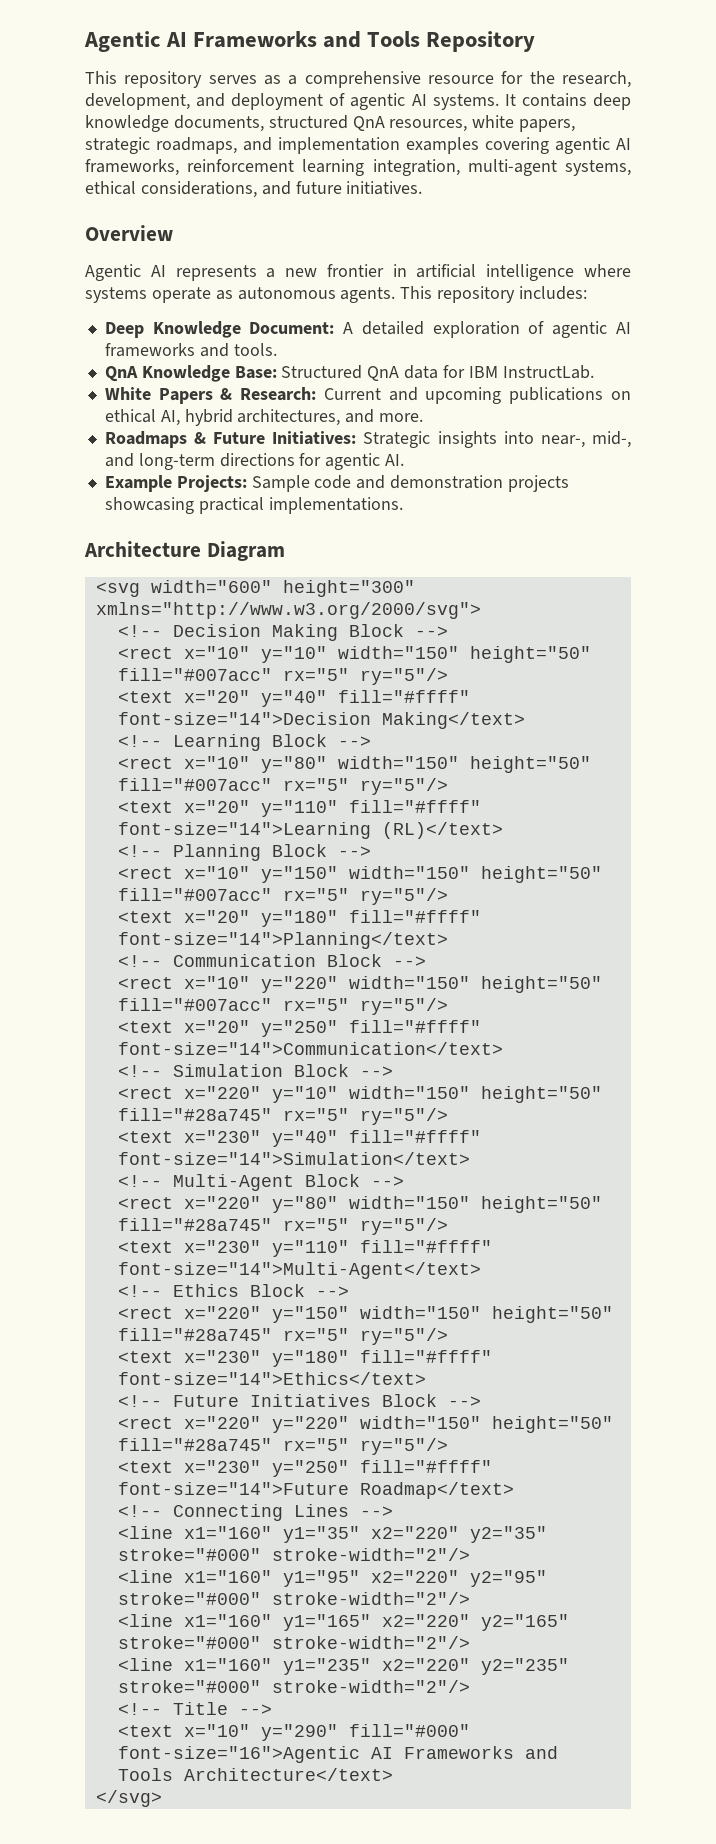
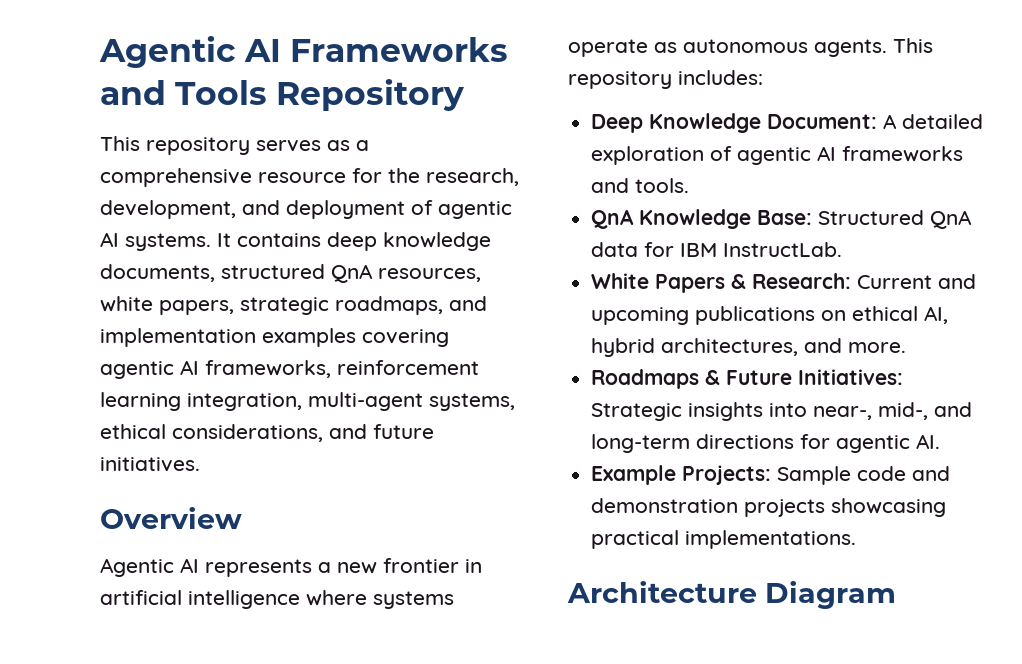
[95,580,415,597] [95,602,481,619] [117,624,448,641] [117,646,591,663] [117,668,448,685] [117,690,470,707] [117,712,525,729] [117,734,371,751] [117,756,591,773] [117,778,448,795] [117,800,481,817] [117,822,503,839] [117,844,371,861] [117,866,602,883] [117,888,448,905] [117,910,481,927] [117,932,448,949] [117,954,426,967] [117,976,602,993] [117,998,448,1015] [117,1020,481,1037] [117,1042,503,1055] [117,1064,393,1077] [117,1086,602,1103] [117,1108,448,1125] [117,1130,481,1147] [117,1152,470,1165] [117,1174,404,1191] [117,1196,602,1213] [117,1218,448,1235] [117,1240,492,1257] [117,1262,481,1279] [117,1284,349,1297] [117,1306,613,1323] [117,1328,448,1345] [117,1350,492,1367] [117,1372,426,1385] [117,1394,481,1407] [117,1416,613,1433] [117,1438,448,1455] [117,1460,492,1477] [117,1482,514,1499] [117,1504,393,1521] [117,1526,547,1543] [117,1548,470,1561] [117,1570,547,1587] [117,1592,470,1605] [117,1614,569,1631] [117,1636,470,1649] [117,1658,569,1675] [117,1680,470,1693] [117,1702,272,1715] [117,1724,470,1741] [117,1746,558,1763] [117,1768,393,1781] [95,1790,162,1807] // <svg width="600" height="300" xmlns="http://www.w3.org/2000/svg"> // <!-- Decision Making Block --> // <rect x="10" y="10" width="150" height="50" fill="#007acc" rx="5" ry="5"/> // <text x="20" y="40" fill="#ffff" font-size="14">Decision Making</text> // <!-- Learning Block --> // <rect x="10" y="80" width="150" height="50" fill="#007acc" rx="5" ry="5"/> // <text x="20" y="110" fill="#ffff" font-size="14">Learning (RL)</text> // <!-- Planning Block --> // <rect x="10" y="150" width="150" height="50" fill="#007acc" rx="5" ry="5"/> // <text x="20" y="180" fill="#ffff" font-size="14">Planning</text> // <!-- Communication Block --> // <rect x="10" y="220" width="150" height="50" fill="#007acc" rx="5" ry="5"/> // <text x="20" y="250" fill="#ffff" font-size="14">Communication</text> // <!-- Simulation Block --> // <rect x="220" y="10" width="150" height="50" fill="#28a745" rx="5" ry="5"/> // <text x="230" y="40" fill="#ffff" font-size="14">Simulation</text> // <!-- Multi-Agent Block --> // <rect x="220" y="80" width="150" height="50" fill="#28a745" rx="5" ry="5"/> // <text x="230" y="110" fill="#ffff" font-size="14">Multi-Agent</text> // <!-- Ethics Block --> // <rect x="220" y="150" width="150" height="50" fill="#28a745" rx="5" ry="5"/> // <text x="230" y="180" fill="#ffff" font-size="14">Ethics</text> // <!-- Future Initiatives Block --> // <rect x="220" y="220" width="150" height="50" fill="#28a745" rx="5" ry="5"/> // <text x="230" y="250" fill="#ffff" font-size="14">Future Roadmap</text> // <!-- Connecting Lines --> // <line x1="160" y1="35" x2="220" y2="35" stroke="#000" stroke-width="2"/> // <line x1="160" y1="95" x2="220" y2="95" stroke="#000" stroke-width="2"/> // <line x1="160" y1="165" x2="220" y2="165" stroke="#000" stroke-width="2"/> // <line x1="160" y1="235" x2="220" y2="235" stroke="#000" stroke-width="2"/> // <!-- Title --> // <text x="10" y="290" fill="#000" font-size="16">Agentic AI Frameworks and Tools Architecture</text> // </svg> -> (896, 595) none

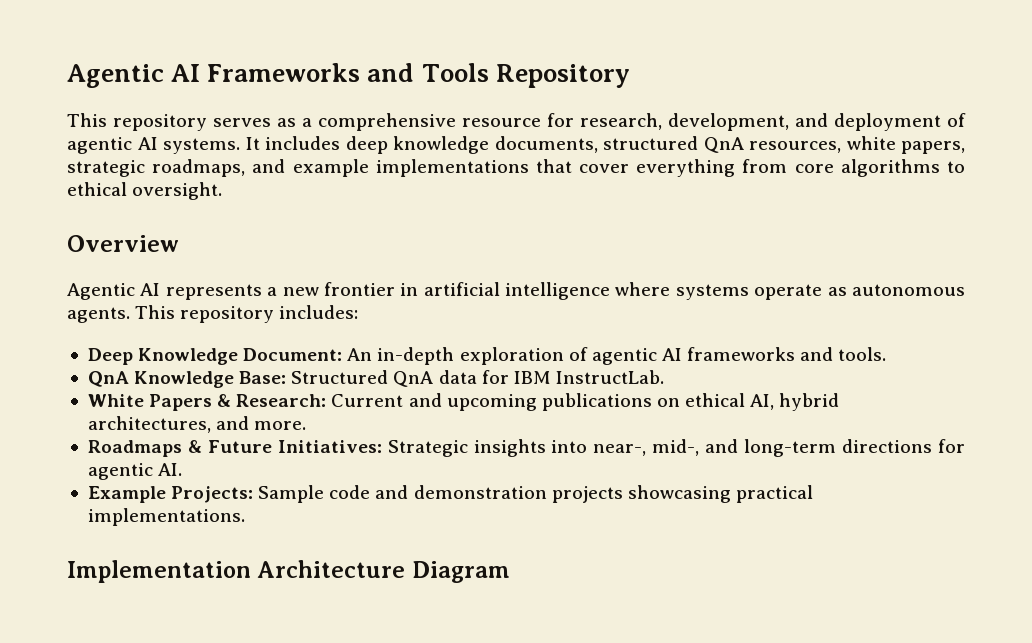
[388,168,420,183] the -> (574, 120) none
[237,233,321,247] contains -> [265,136,340,150] includes
[100,328,449,347] [100,360,479,379] [100,392,515,411] [100,424,434,442] [100,457,200,472] implementation examples covering agentic AI frameworks, reinforcement learning integration, multi-agent systems, ethical considerations, and future initiatives. -> [292,159,966,177] [67,182,223,200] example implementations that cover everything from core algorithms to ethical oversight.
[883,114,984,129] A detailed -> [347,347,455,365] An in-depth
(857, 539) none -> [67,560,251,583] Implementation

